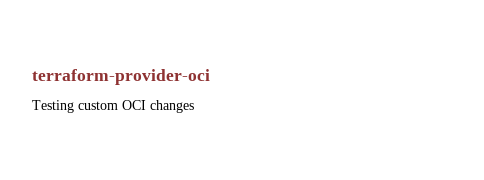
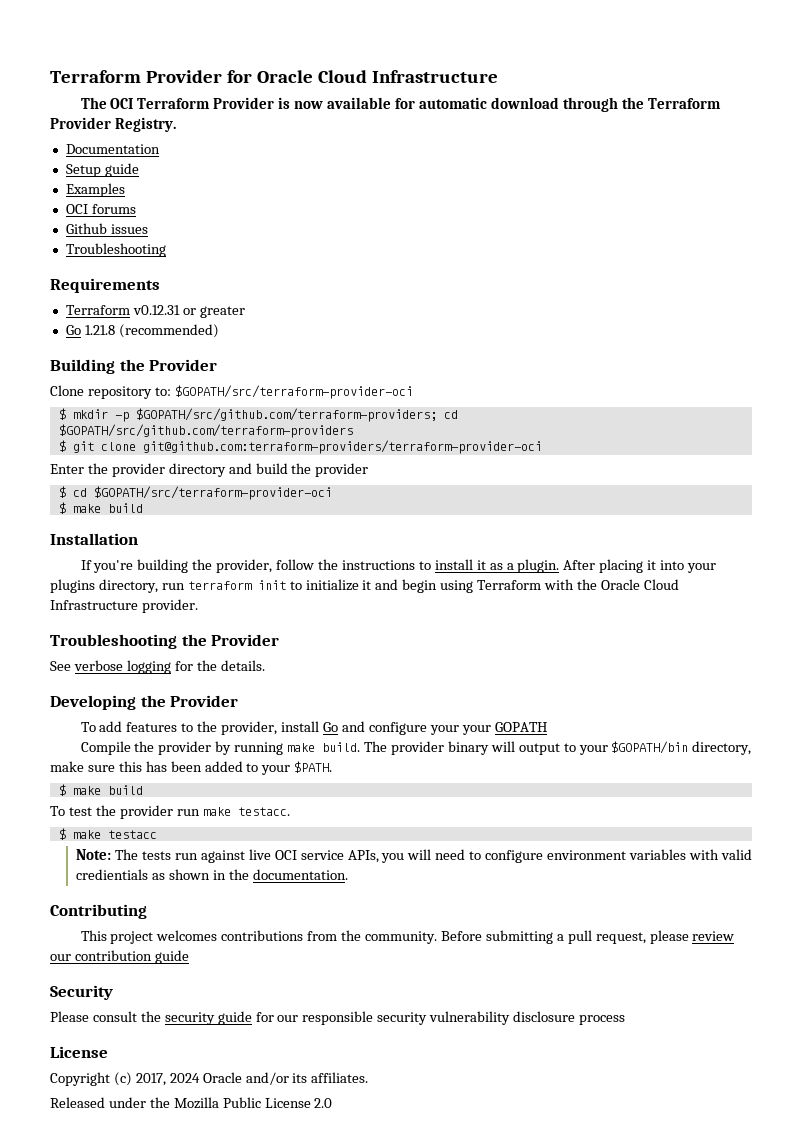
[32,69,210,85] [32,100,194,113] terraform-provider-oci // Testing custom OCI changes -> [50,70,498,83] [80,97,721,112] [50,117,176,132] [65,144,160,154] [65,163,139,177] [65,183,125,197] [65,204,136,214] [65,223,148,234] [65,243,166,257] [50,278,160,293] [65,305,245,318] [65,324,219,338] [50,359,218,374] [50,385,413,399] [58,408,458,422] [58,424,353,438] [58,440,542,454] [50,463,369,477] [58,486,332,500] [58,502,143,514] [50,533,138,545] [80,559,717,573] [50,579,679,593] [50,599,198,613] [50,634,280,649] [50,660,265,674] [50,695,239,710] [80,721,547,735] [80,741,752,755] [50,761,333,775] [58,784,143,796] [50,805,290,819] [58,828,157,840] [76,849,752,863] [76,869,348,880] [50,904,147,919] [80,930,735,944] [50,950,189,964] [50,985,113,1000] [50,1011,626,1025] [50,1046,108,1058] [50,1072,369,1086] [50,1097,333,1109] Terraform Provider for Oracle Cloud Infrastructure // The OCI Terraform Provider is now available for automatic download through the Terraform Provider Registry. // Documentation // Setup guide // Examples // OCI forums // Github issues // Troubleshooting // Requirements // Terraform v0.12.31 or greater // Go 1.21.8 (recommended) // Building the Provider // Clone repository to: $GOPATH/src/terraform-provider-oci // $ mkdir -p $GOPATH/src/github.com/terraform-providers; cd $GOPATH/src/github.com/terraform-providers // $ git clone git@github.com:terraform-providers/terraform-provider-oci // Enter the provider directory and build the provider // $ cd $GOPATH/src/terraform-provider-oci // $ make build // Installation // If you're building the provider, follow the instructions to install it as a plugin. After placing it into your plugins directory, run terraform init to initialize it and begin using Terraform with the Oracle Cloud Infrastructure provider. // Troubleshooting the Provider // See verbose logging for the details. // Developing the Provider // To add features to the provider, install Go and configure your your GOPATH // Compile the provider by running make build. The provider binary will output to your $GOPATH/bin directory, make sure this has been added to your $PATH. // $ make build // To test the provider run make testacc. // $ make testacc // Note: The tests run against live OCI service APIs, you will need to configure environment variables with valid credientials as shown in the documentation. // Contributing // This project welcomes contributions from the community. Before submitting a pull request, please review our contribution guide // Security // Please consult the security guide for our responsible security vulnerability disclosure process // License // Copyright (c) 2017, 2024 Oracle and/or its affiliates. // Released under the Mozilla Public License 2.0

